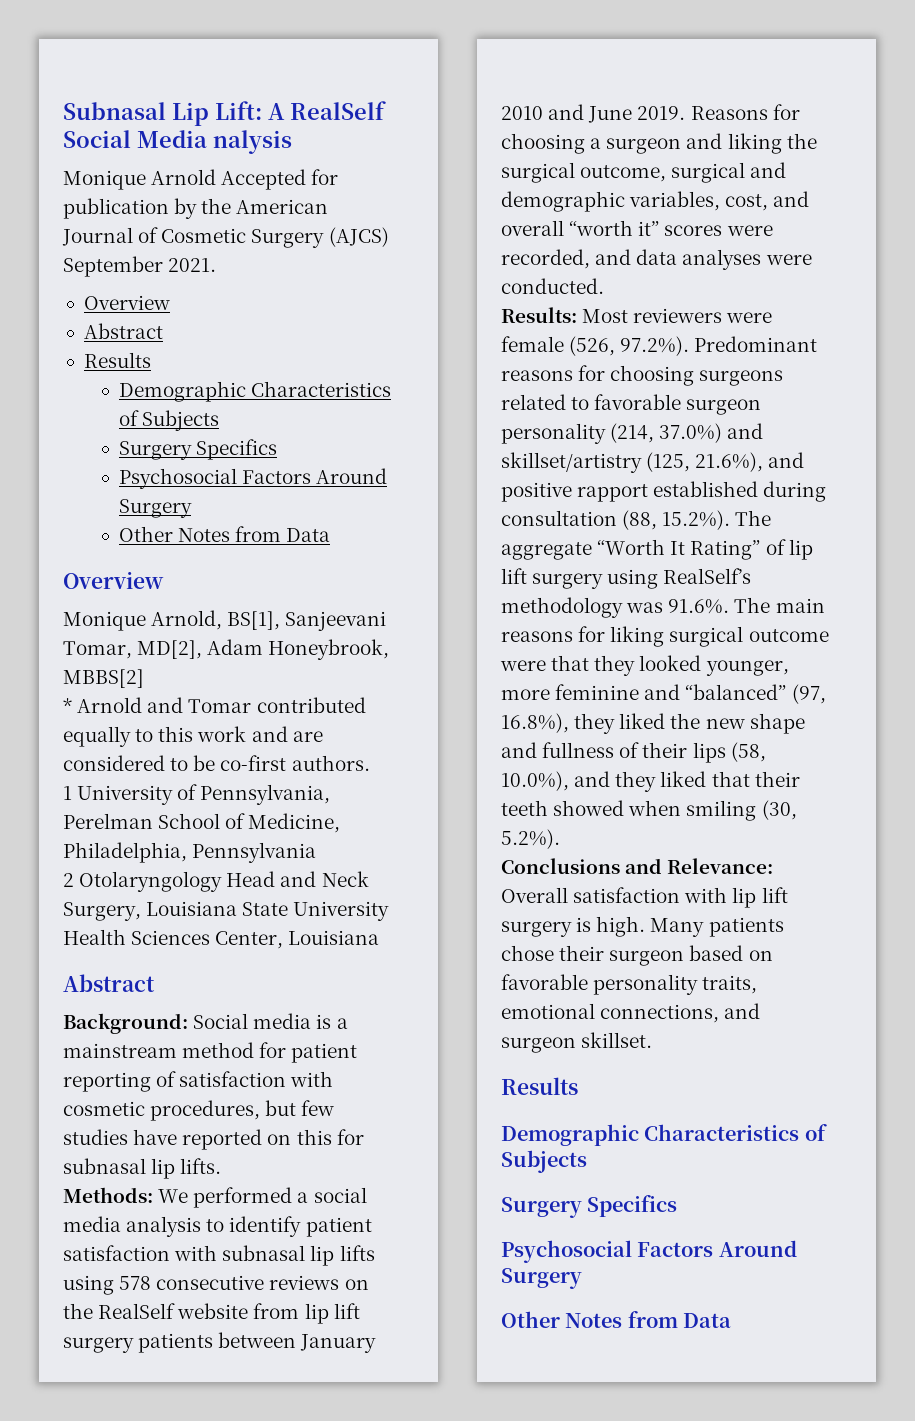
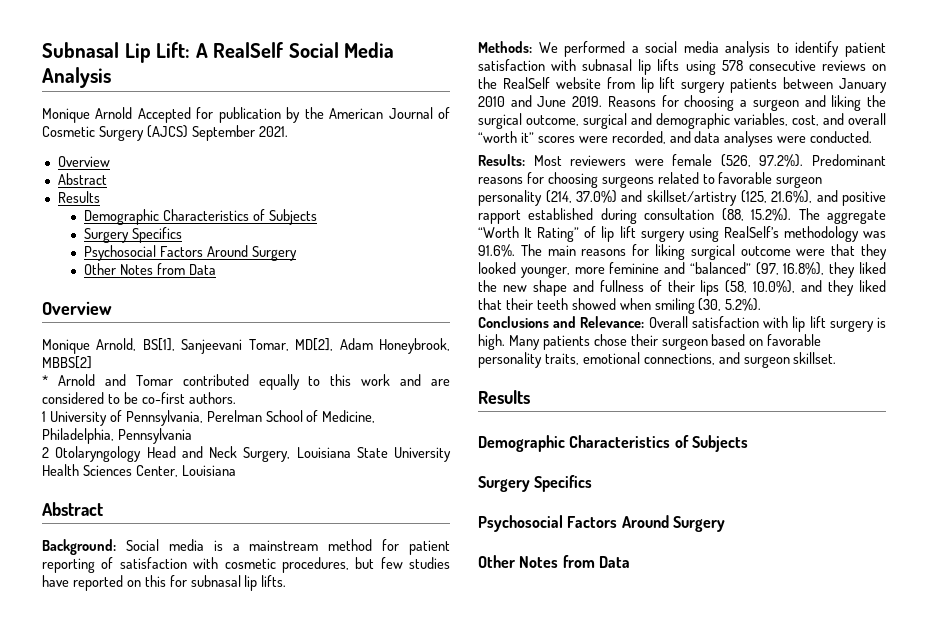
[213,130,292,154] nalysis -> [42,67,111,88] Analysis

